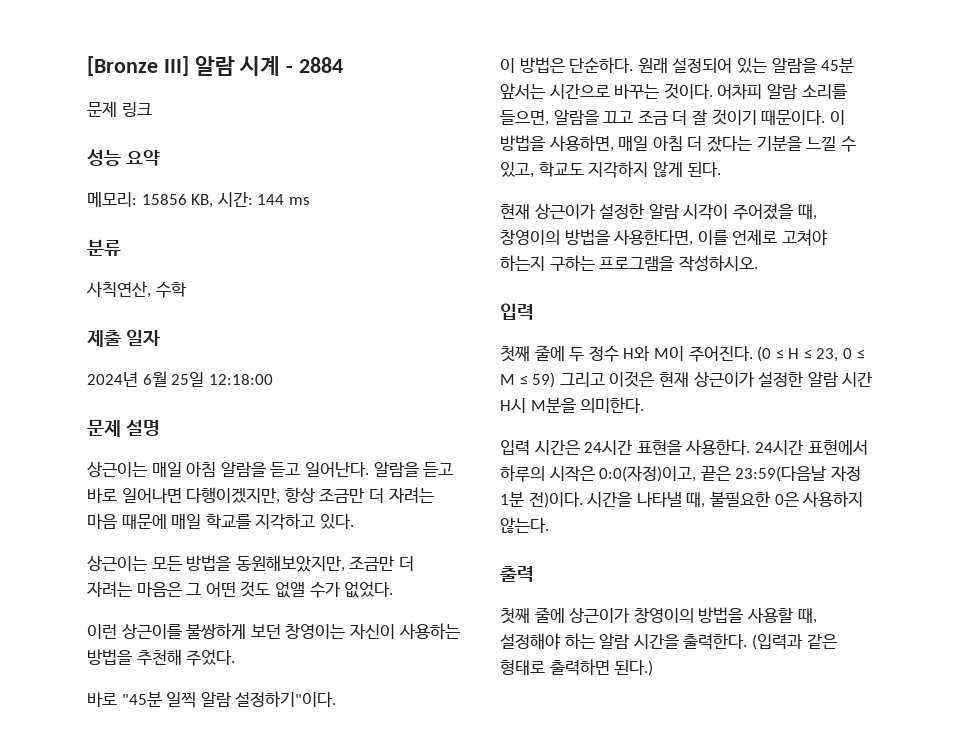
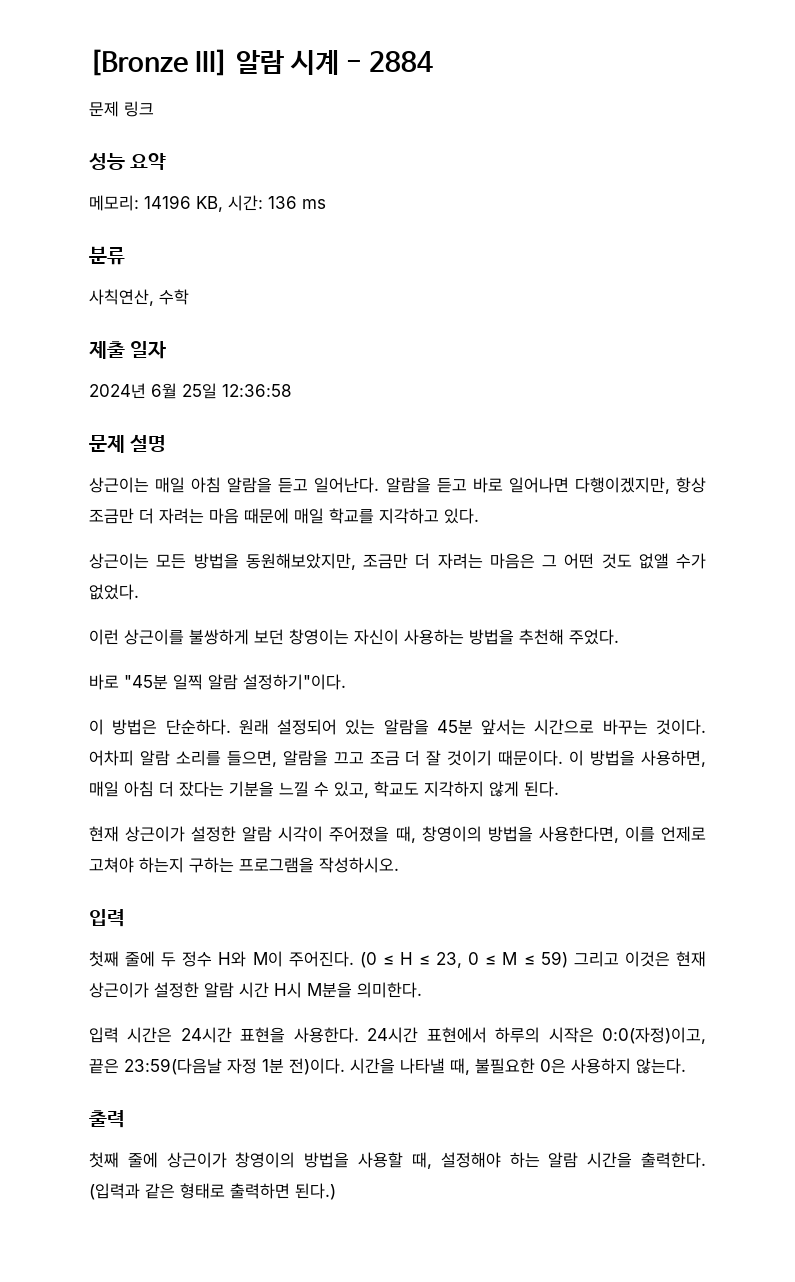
[141,194,187,205] 15856 -> [144,195,191,209] 14196
[257,194,285,205] 144 -> [268,196,297,209] 136
[208,374,273,385] 12:18:00 -> [222,384,292,397] 12:36:58

